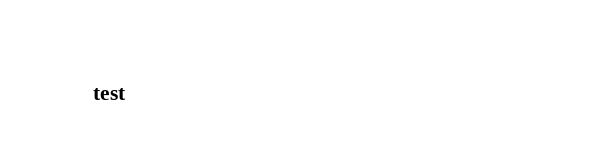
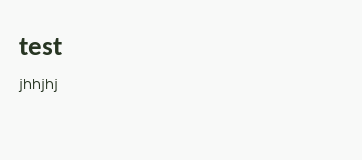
(126, 94) none -> [18,79,58,92] // jhhjhj

